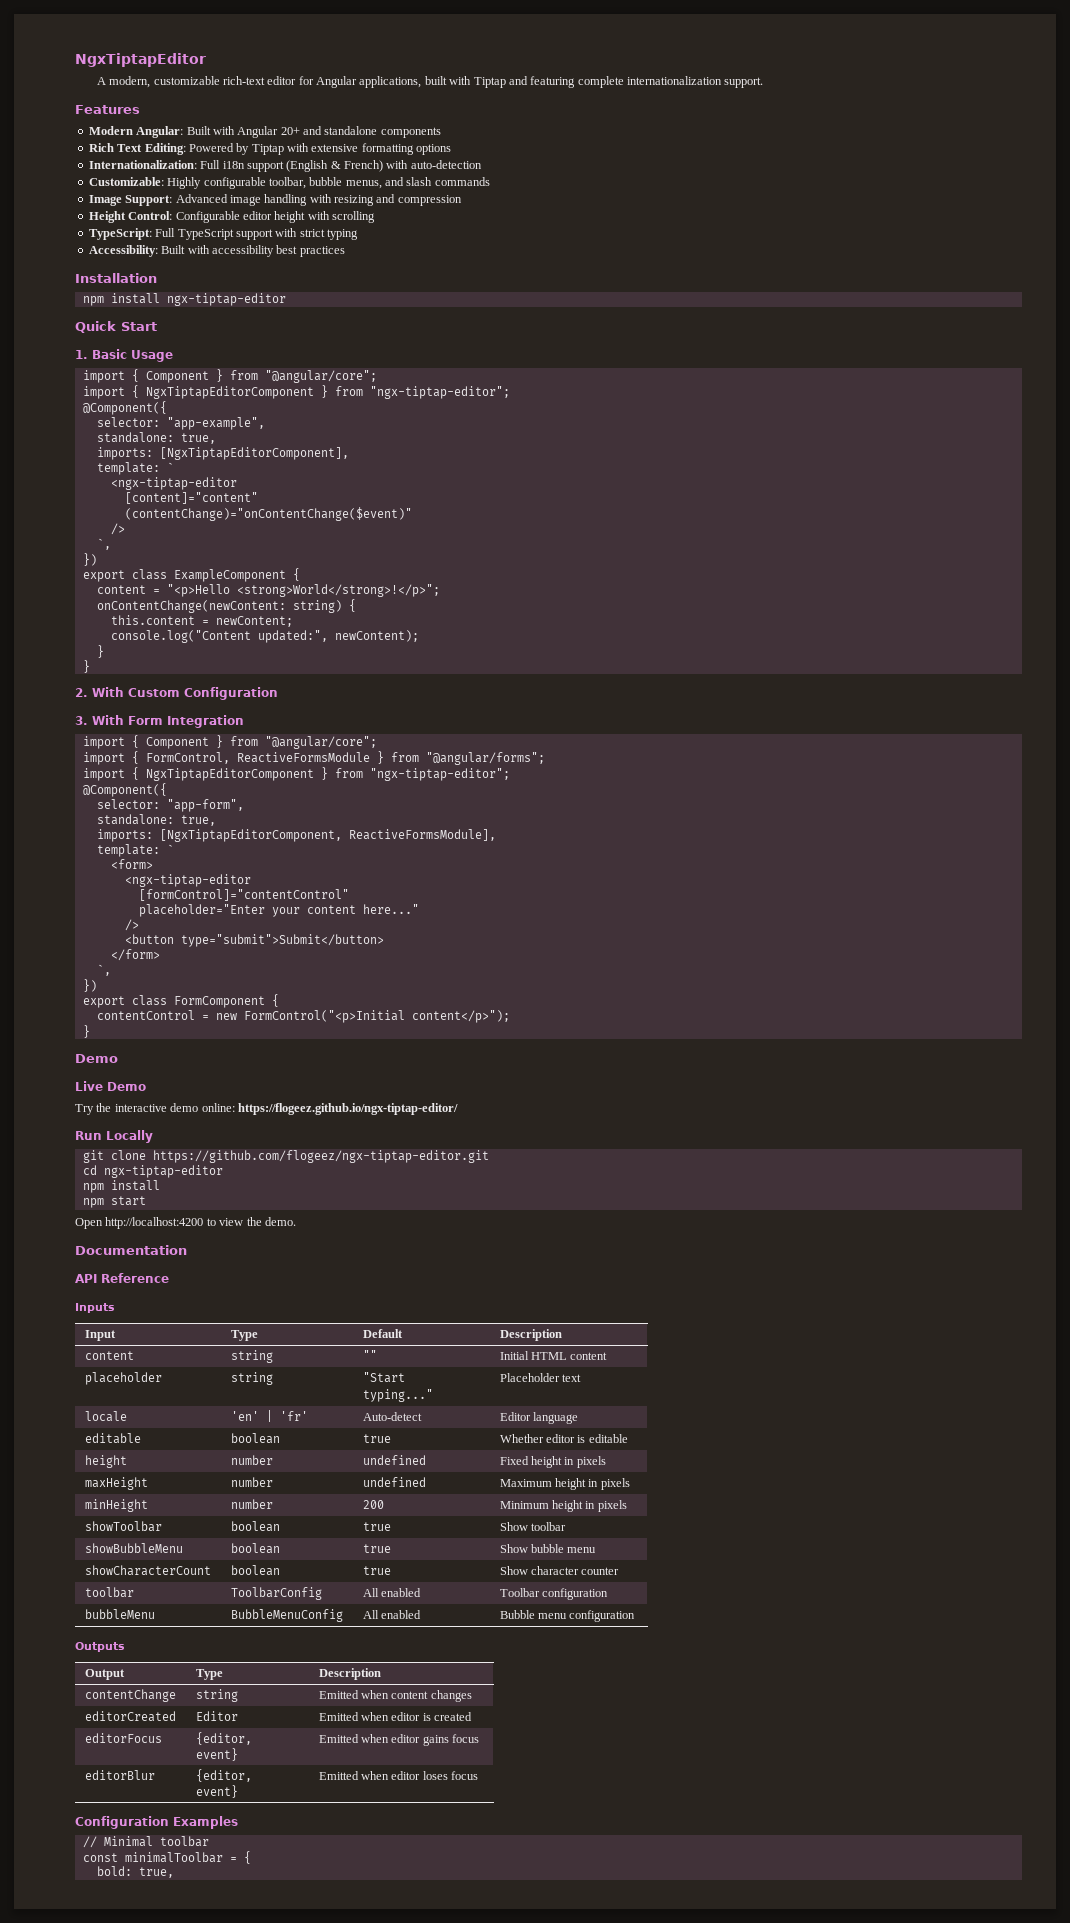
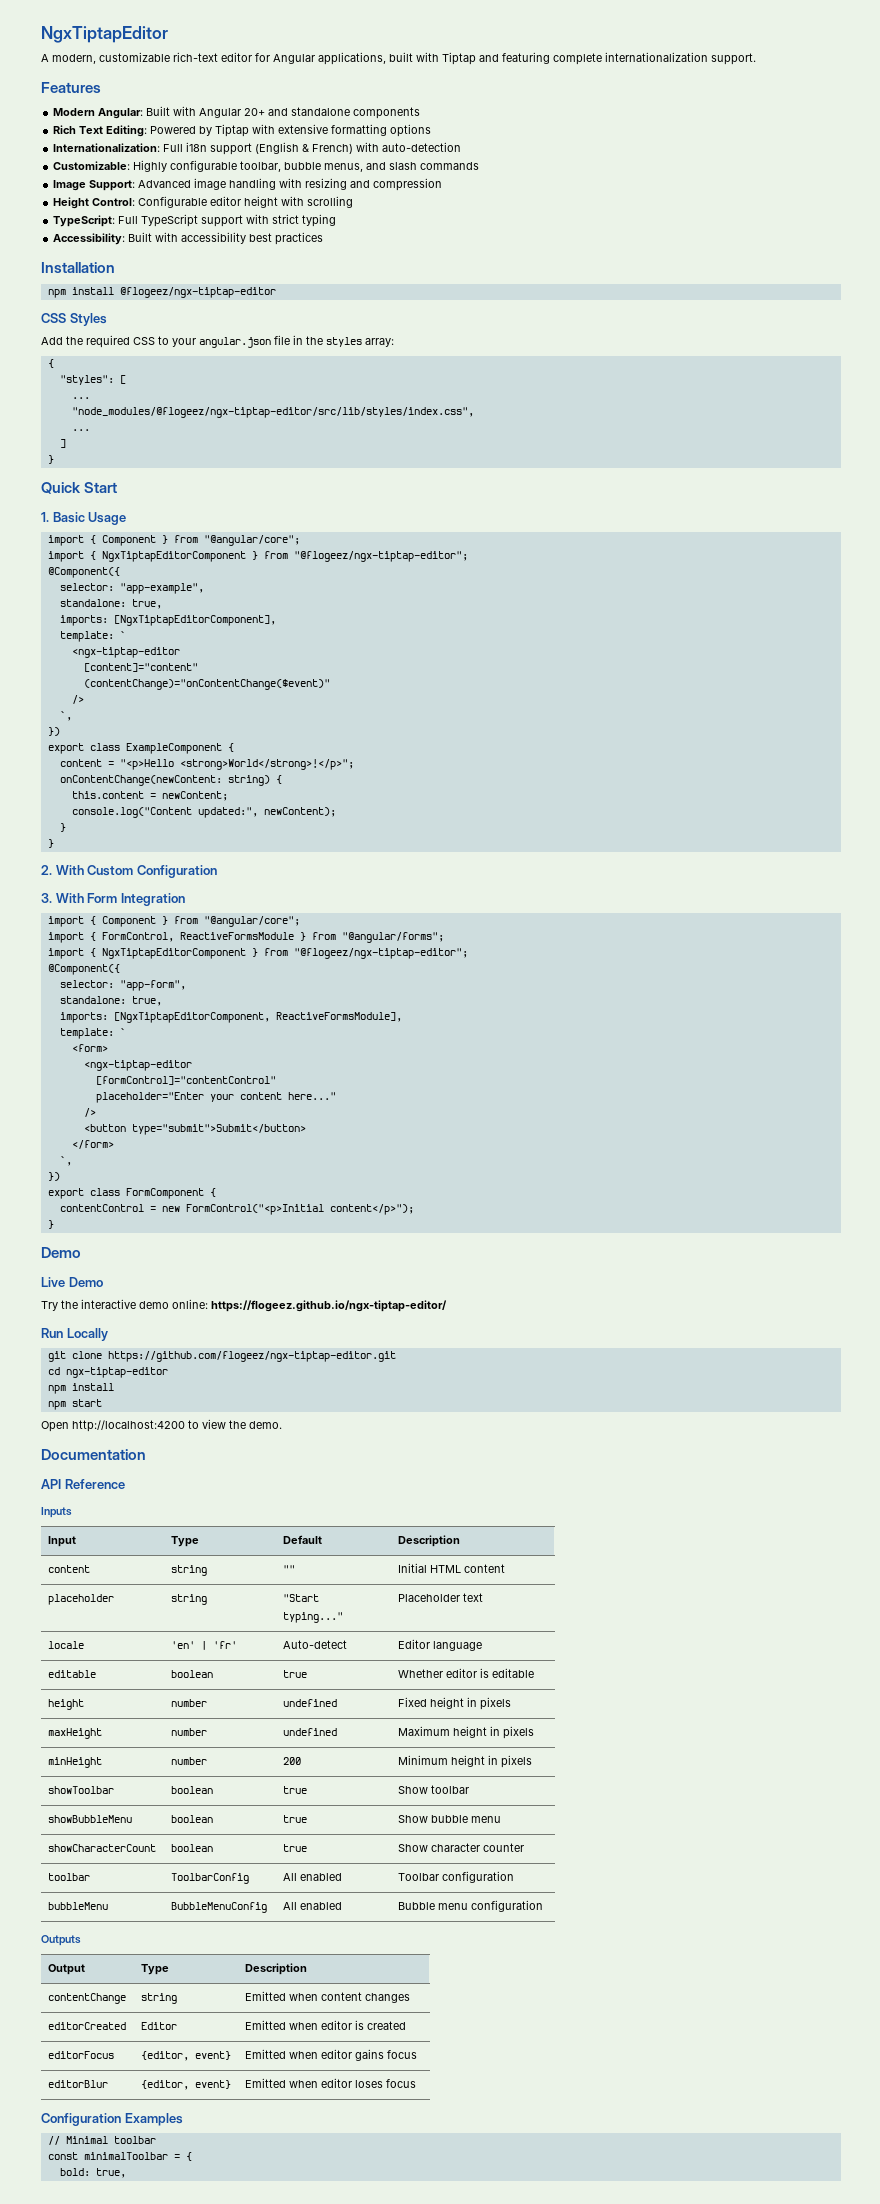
[166,293,286,306] ngx-tiptap-editor -> [119,287,276,298] [41,313,107,326] [41,335,394,348] [47,359,54,368] [59,375,126,385] [71,397,90,399] [71,407,474,418] [71,429,90,431] [59,439,66,448] [47,455,54,464] @flogeez/ngx-tiptap-editor // CSS Styles // Add the required CSS to your angular.json file in the styles array: // { // "styles": [ // ... // "node_modules/@flogeez/ngx-tiptap-editor/src/lib/styles/index.css", // ... // ] // }
[369,386,510,399] "ngx-tiptap-editor"; -> [293,551,468,562] "@flogeez/ngx-tiptap-editor";
[369,768,510,781] "ngx-tiptap-editor"; -> [293,948,468,959] "@flogeez/ngx-tiptap-editor";

